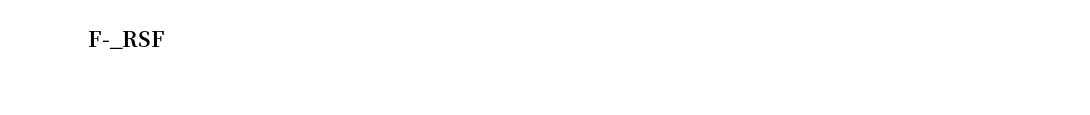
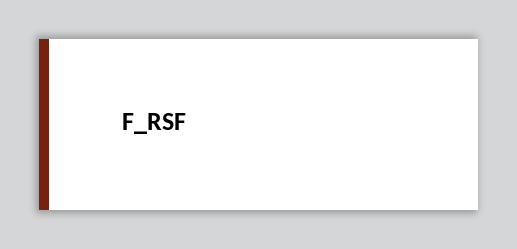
[88,31,165,49] F-_RSF -> [122,113,186,134] F_RSF

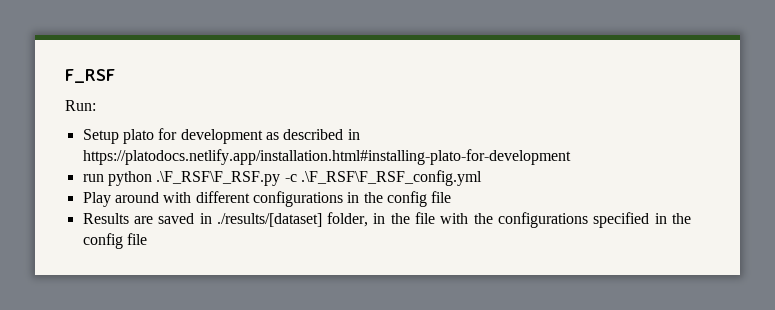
(186, 123) none -> [65,100,96,111] [82,128,360,144] [82,149,571,165] [82,170,482,186] [82,191,452,207] [82,212,691,228] [82,233,147,249] // Run: // Setup plato for development as described in https://platodocs.netlify.app/installation.html#installing-plato-for-development // run python .\F_RSF\F_RSF.py -c .\F_RSF\F_RSF_config.yml // Play around with different configurations in the config file // Results are saved in ./results/[dataset] folder, in the file with the configurations specified in the config file

